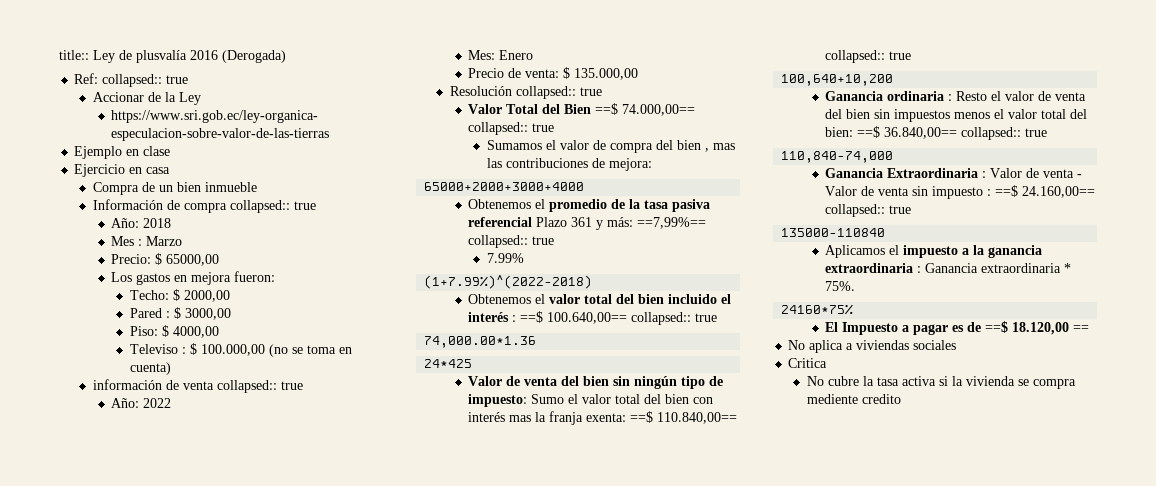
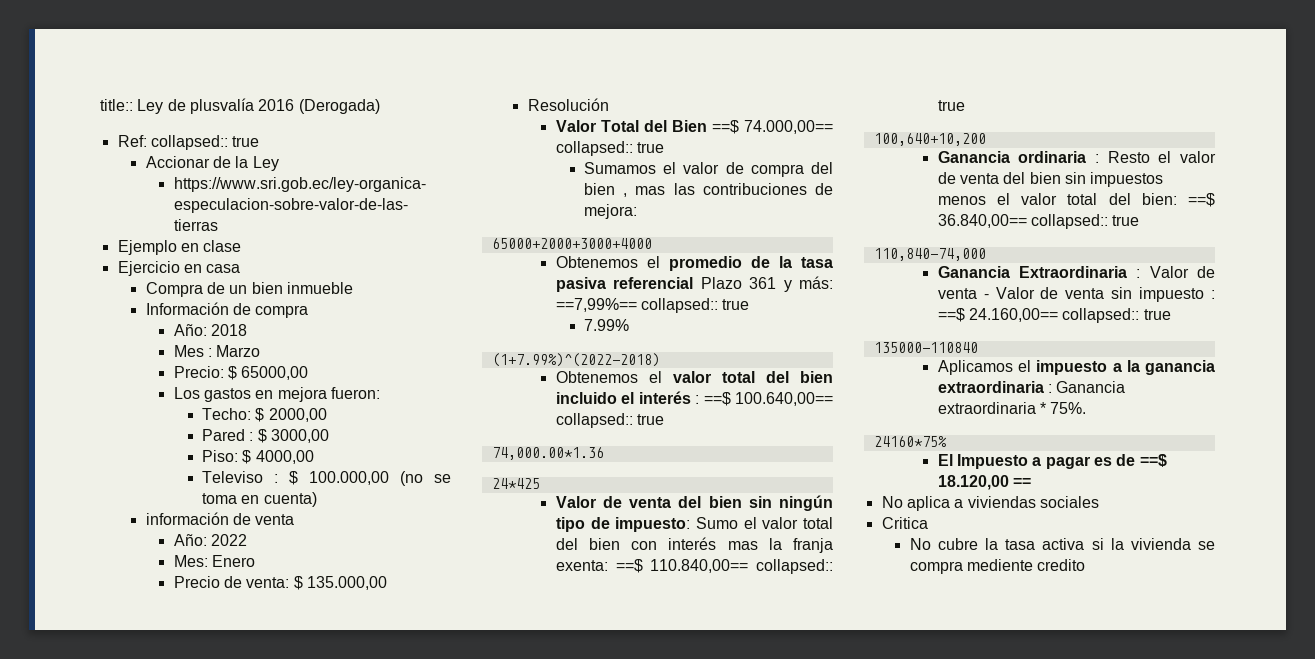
[229,200,316,213] collapsed:: true -> (309, 311) none
[216,380,303,393] collapsed:: true -> (295, 519) none
[515,86,602,99] collapsed:: true -> (609, 104) none

